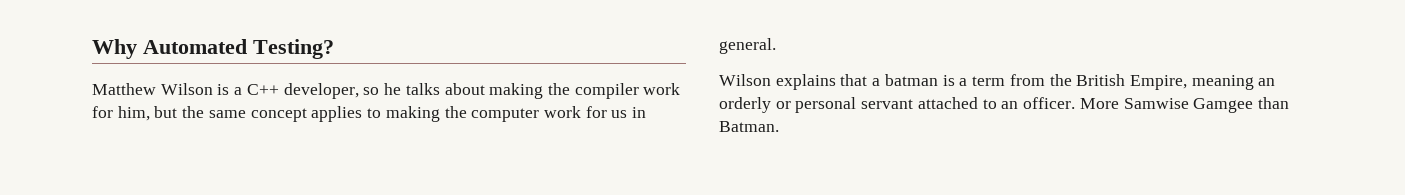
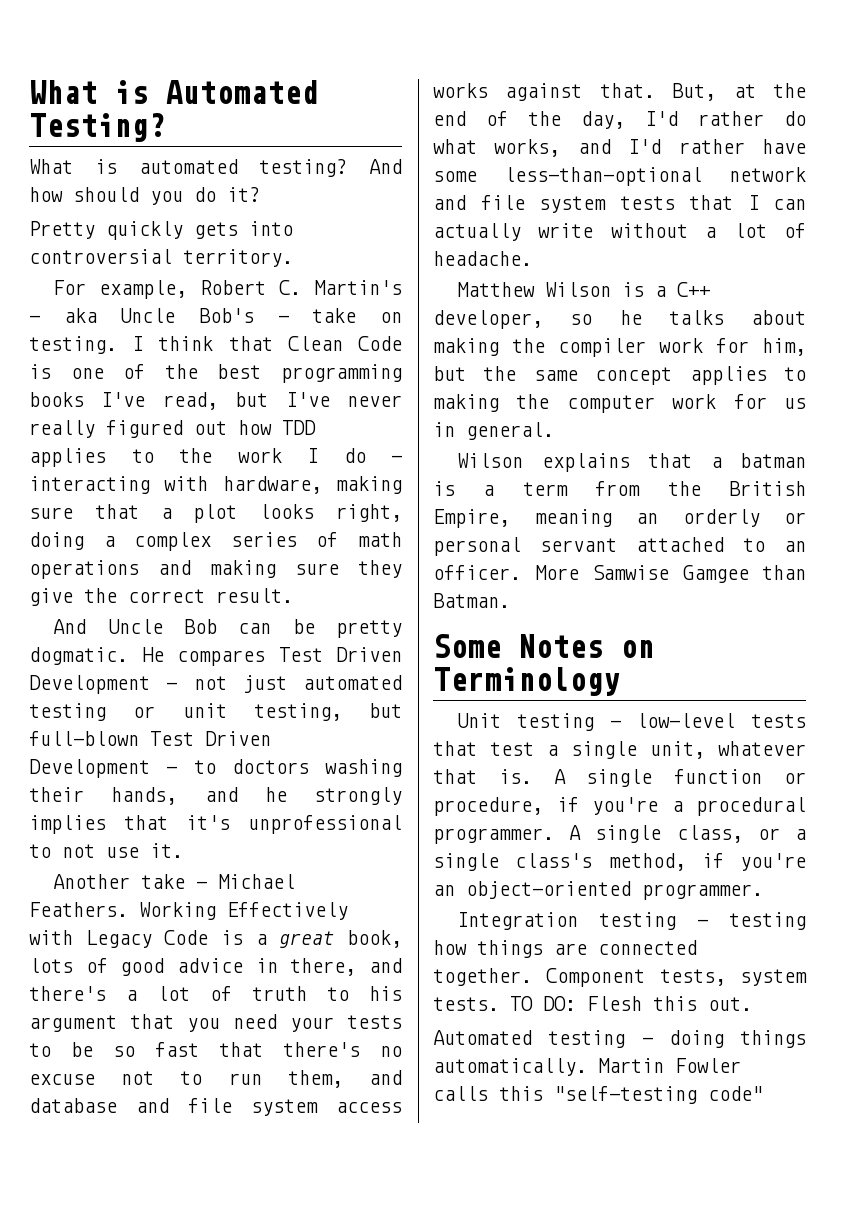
[92,39,137,59] Why -> [29,80,148,104] What is
(334, 49) none -> [29,159,402,177] [29,187,260,205] [29,221,293,240] [29,249,293,267] [53,280,402,299] [29,308,402,323] [29,336,402,354] [29,364,402,383] [29,392,402,410] [29,420,316,438] [29,448,402,467] [29,476,402,494] [29,504,403,523] [29,532,402,551] [29,560,402,579] [29,588,293,606] [53,619,403,638] [29,647,402,666] [29,675,402,694] [29,703,402,721] [29,731,271,746] [29,759,402,778] [29,787,402,805] [29,815,402,834] [29,843,183,858] [53,874,296,889] [29,902,348,920] [29,930,402,948] [29,958,402,976] [29,986,402,1001] [29,1014,402,1032] [29,1042,402,1057] [29,1070,402,1088] [29,1098,402,1116] [433,83,806,101] [433,111,806,129] [433,139,806,157] [433,167,806,186] [433,195,806,213] [433,223,806,241] [433,251,532,266] // What is automated testing? And how should you do it? // Pretty quickly gets into controversial territory. // For example, Robert C. Martin's - aka Uncle Bob's - take on testing. I think that Clean Code is one of the best programming books I've read, but I've never really figured out how TDD applies to the work I do - interacting with hardware, making sure that a plot looks right, doing a complex series of math operations and making sure they give the correct result. // And Uncle Bob can be pretty dogmatic. He compares Test Driven Development - not just automated testing or unit testing, but full-blown Test Driven Development - to doctors washing their hands, and he strongly implies that it's unprofessional to not use it. // Another take - Michael Feathers. Working Effectively with Legacy Code is a great book, lots of good advice in there, and there's a lot of truth to his argument that you need your tests to be so fast that there's no excuse not to run them, and database and file system access works against that. But, at the end of the day, I'd rather do what works, and I'd rather have some less-than-optional network and file system tests that I can actually write without a lot of headache.
(779, 126) none -> [433,634,654,658] [433,667,620,696] [457,713,806,731] [433,741,806,759] [433,769,806,787] [433,797,806,816] [433,825,806,844] [433,853,806,871] [433,881,763,900] [457,912,806,930] [433,940,697,958] [433,968,807,987] [433,996,752,1011] [433,1030,806,1048] [433,1058,741,1076] [433,1086,763,1104] // Some Notes on Terminology // Unit testing - low-level tests that test a single unit, whatever that is. A single function or procedure, if you're a procedural programmer. A single class, or a single class's method, if you're an object-oriented programmer. // Integration testing - testing how things are connected together. Component tests, system tests. TO DO: Flesh this out. // Automated testing - doing things automatically. Martin Fowler calls this "self-testing code"

